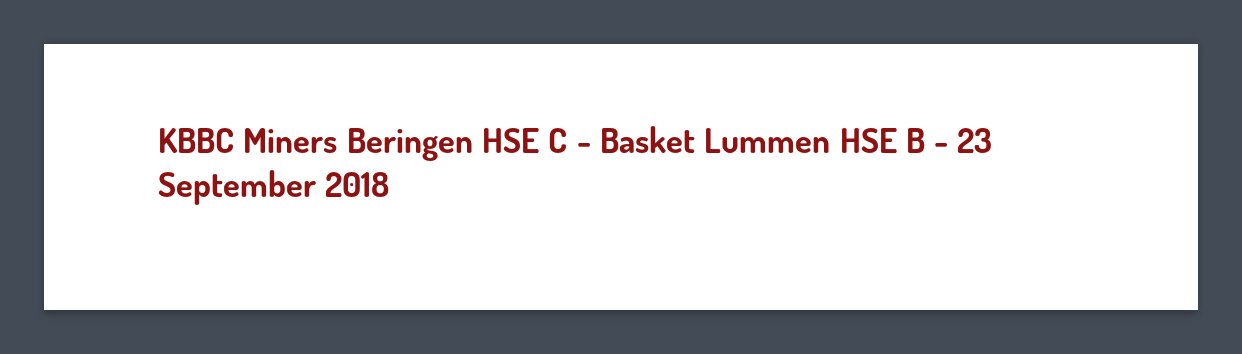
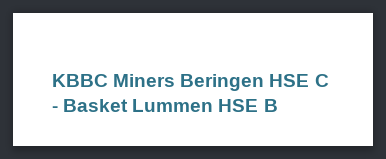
[934,128,993,153] [158,170,390,205] - 23 September 2018 -> (278, 105) none

